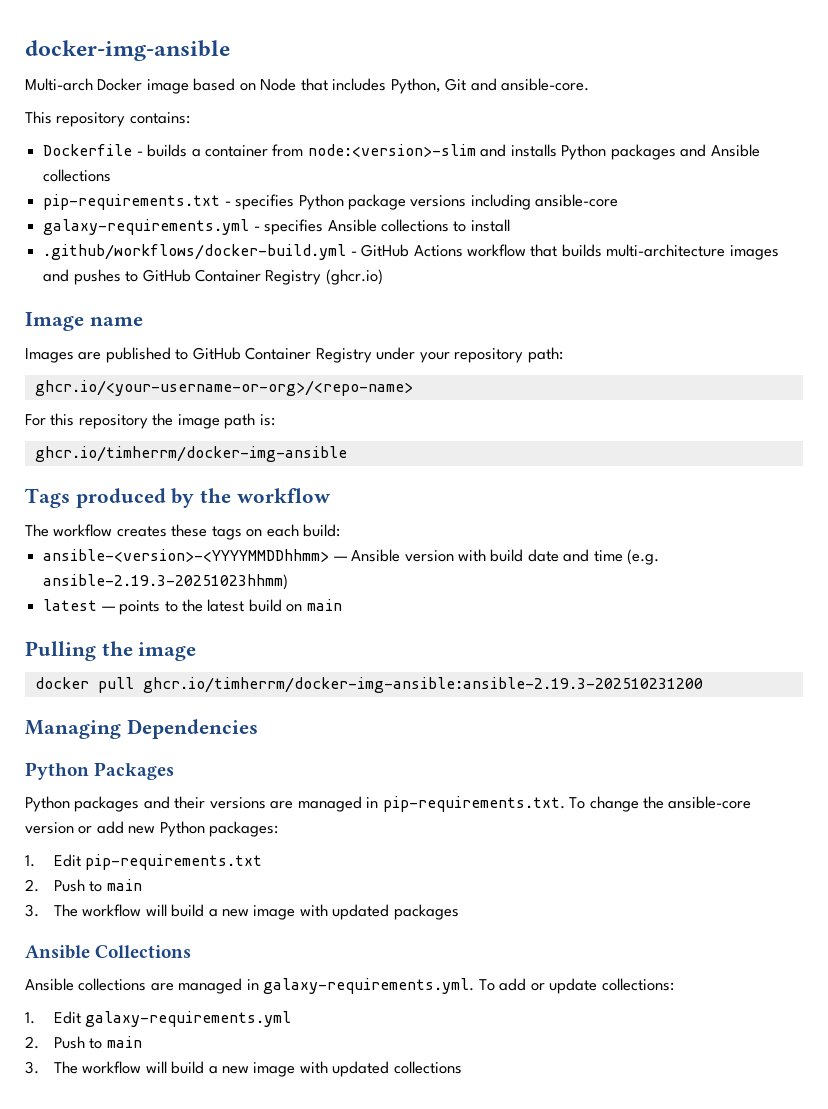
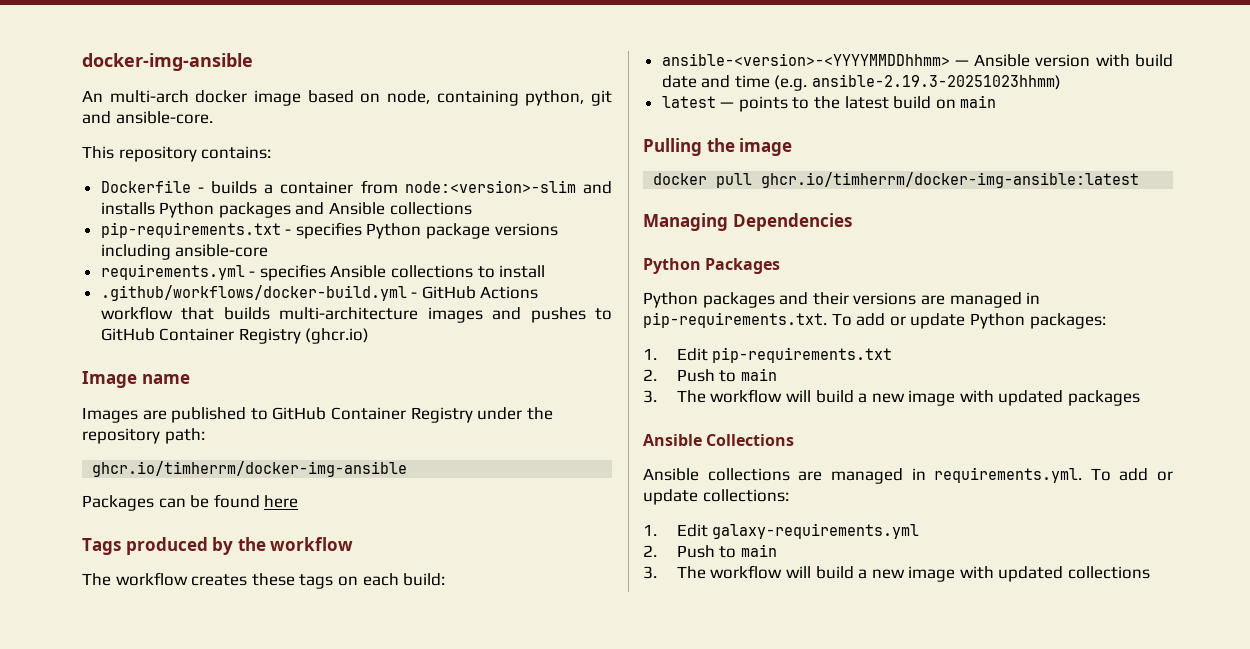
[25,78,467,94] Multi-arch Docker image based on Node that includes Python, Git -> [82,90,612,106] An multi-arch docker image based on node, containing python, git
[43,219,250,235] galaxy-requirements.yml -> [100,264,245,280] requirements.yml
[419,352,450,363] your -> [526,407,553,420] the
[34,380,413,396] [25,413,275,429] [34,446,347,462] ghcr.io/<your-username-or-org>/<repo-name> // For this repository the image path is: // ghcr.io/timherrm/docker-img-ansible -> [92,461,408,477] [82,494,299,511] ghcr.io/timherrm/docker-img-ansible // Packages can be found here
[142,677,703,693] ghcr.io/timherrm/docker-img-ansible:ansible-2.19.3-202510231200 -> [761,172,1140,188] ghcr.io/timherrm/docker-img-ansible:latest
[589,796,752,812] [25,821,156,834] change the ansible-core version or add new -> [856,313,966,329] add or update
[263,978,475,994] galaxy-requirements.yml. -> [934,467,1083,483] requirements.yml.

